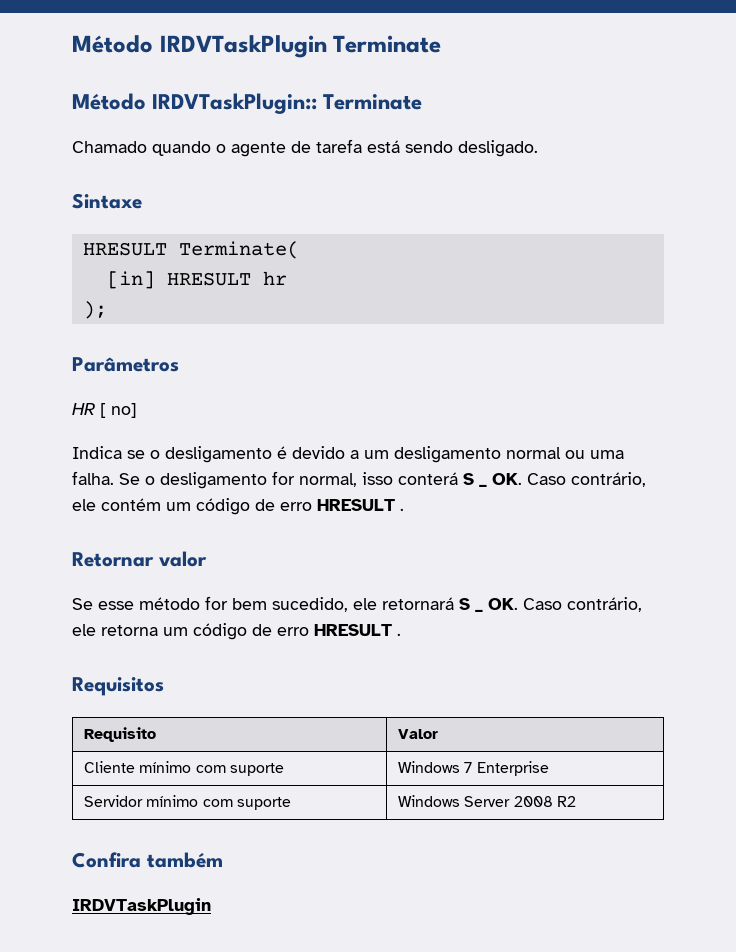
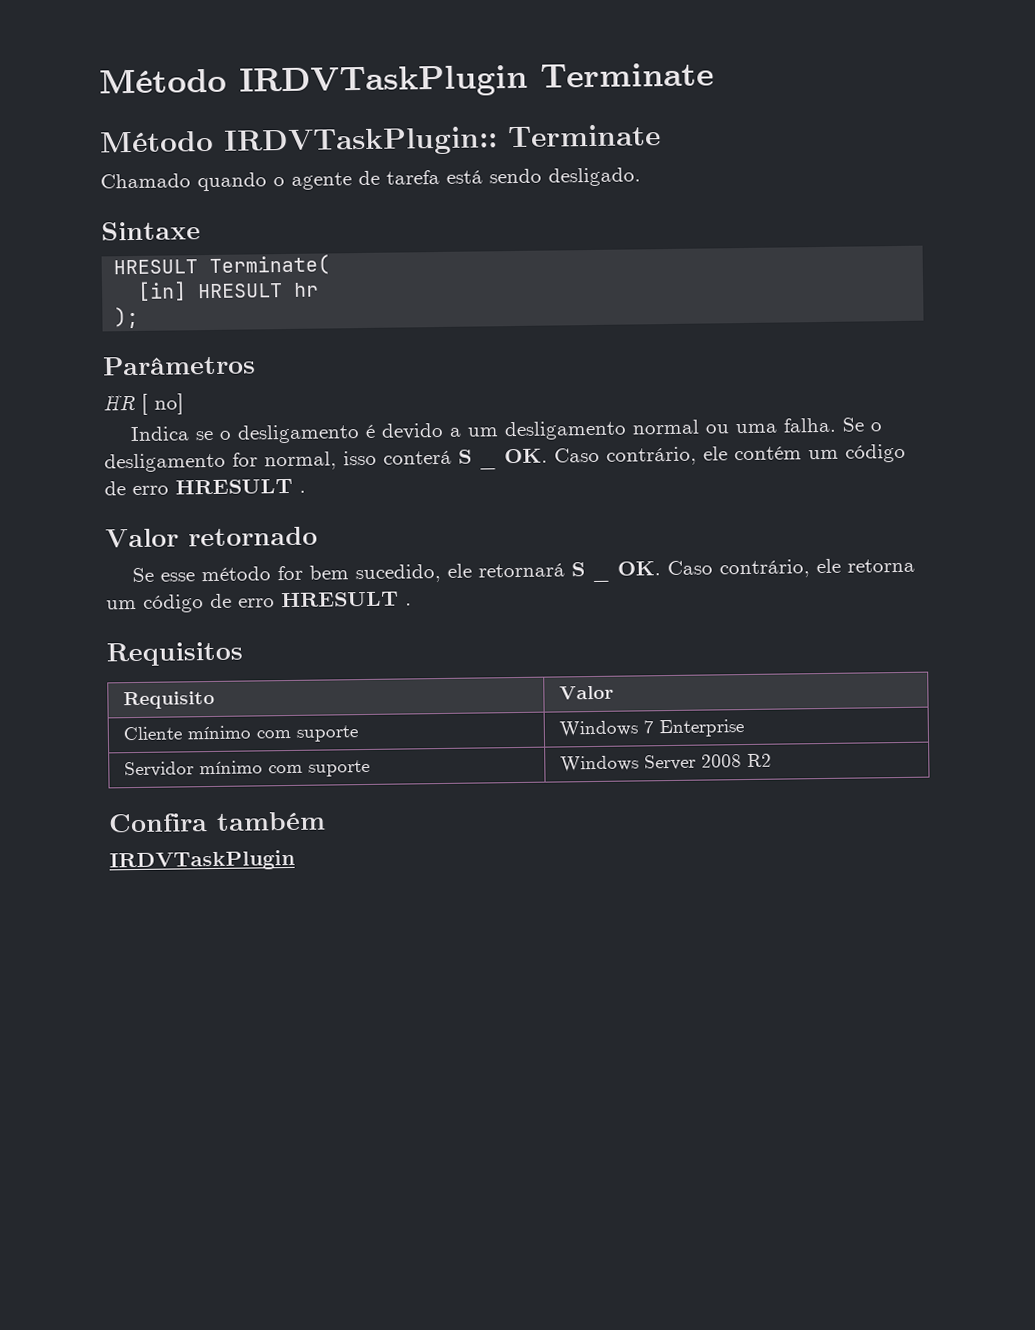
[72,551,207,567] Retornar valor -> [105,526,318,548] Valor retornado

